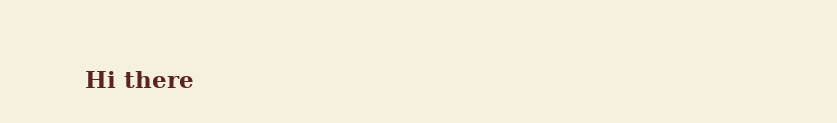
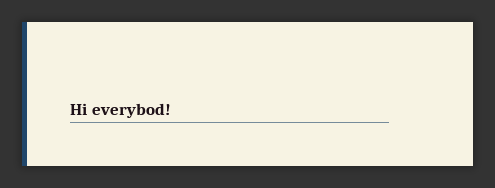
[124,71,194,88] there -> [91,103,171,118] everybod!

